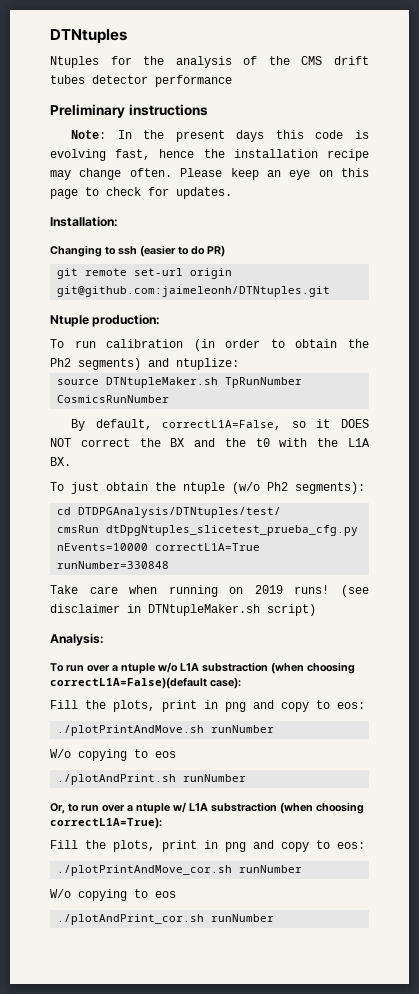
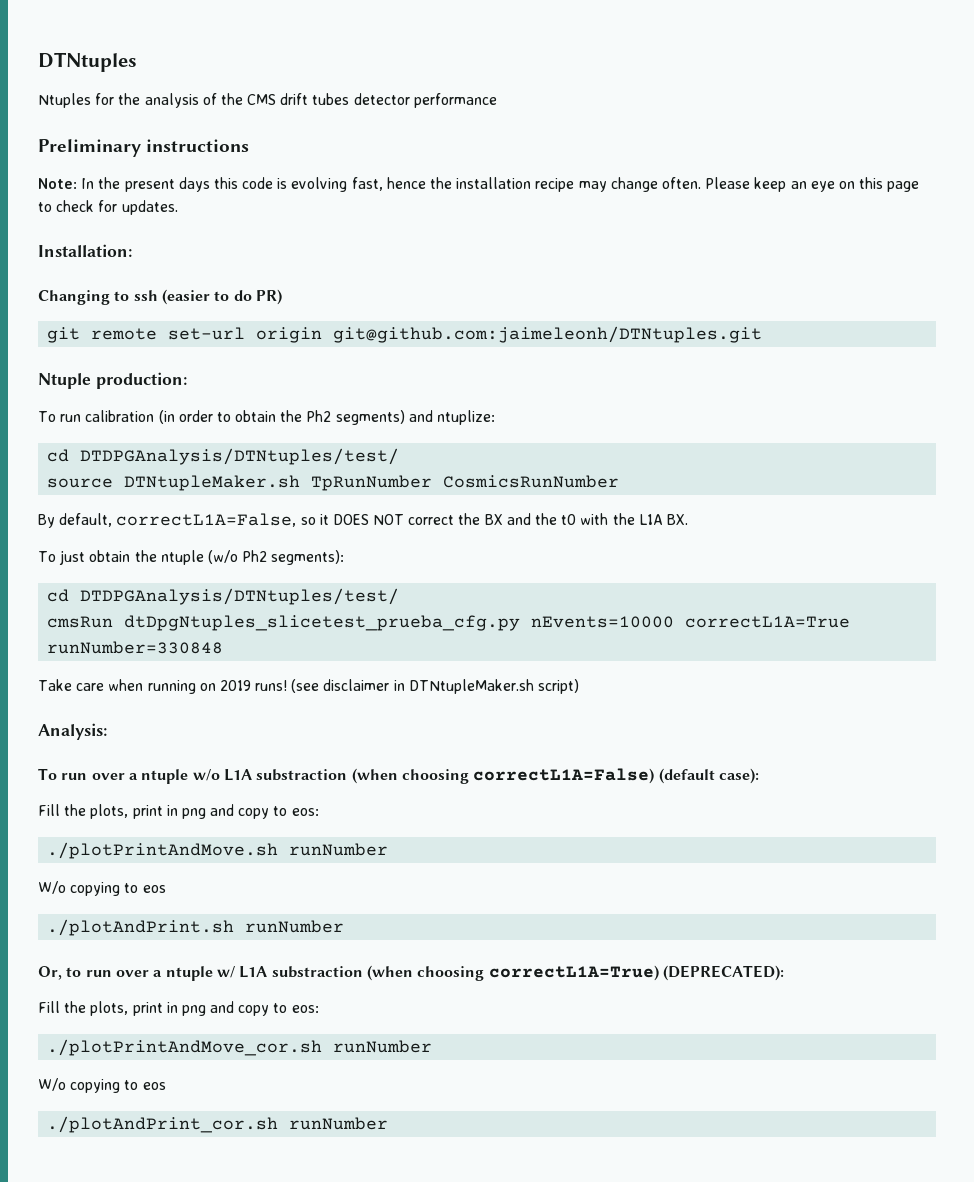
(239, 364) none -> [47,448,400,465] // cd DTDPGAnalysis/DTNtuples/test/
[50,677,207,689] correctL1A=False)(default -> [473,768,715,784] correctL1A=False) (default
[50,817,162,829] correctL1A=True): -> [488,965,784,981] correctL1A=True) (DEPRECATED):

